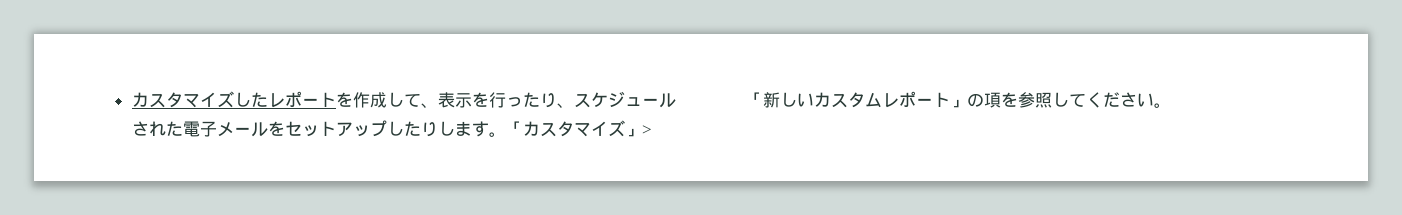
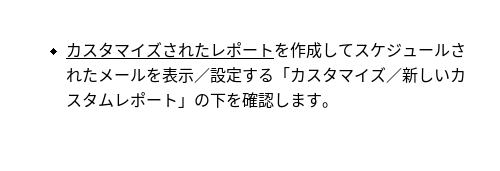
[131,91,251,108] カスタマイズし -> [65,42,194,58] カスタマイズされ
[420,92,574,108] 、表示を行ったり、 -> (354, 50) none
[182,121,217,137] 電子 -> (98, 75) none
[284,120,506,137] セットアップしたりします。 -> [161,67,274,83] 表示／設定する
[624,125,652,137] [745,92,763,106] 」>「 -> [385,68,402,83] ／
[983,92,1154,108] 項を参照してください -> [209,92,322,108] 下を確認します

